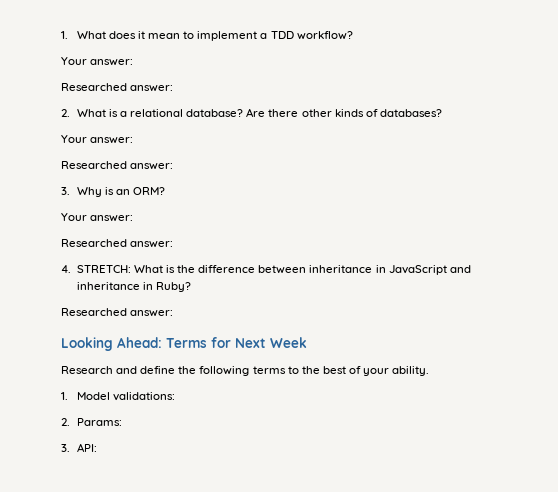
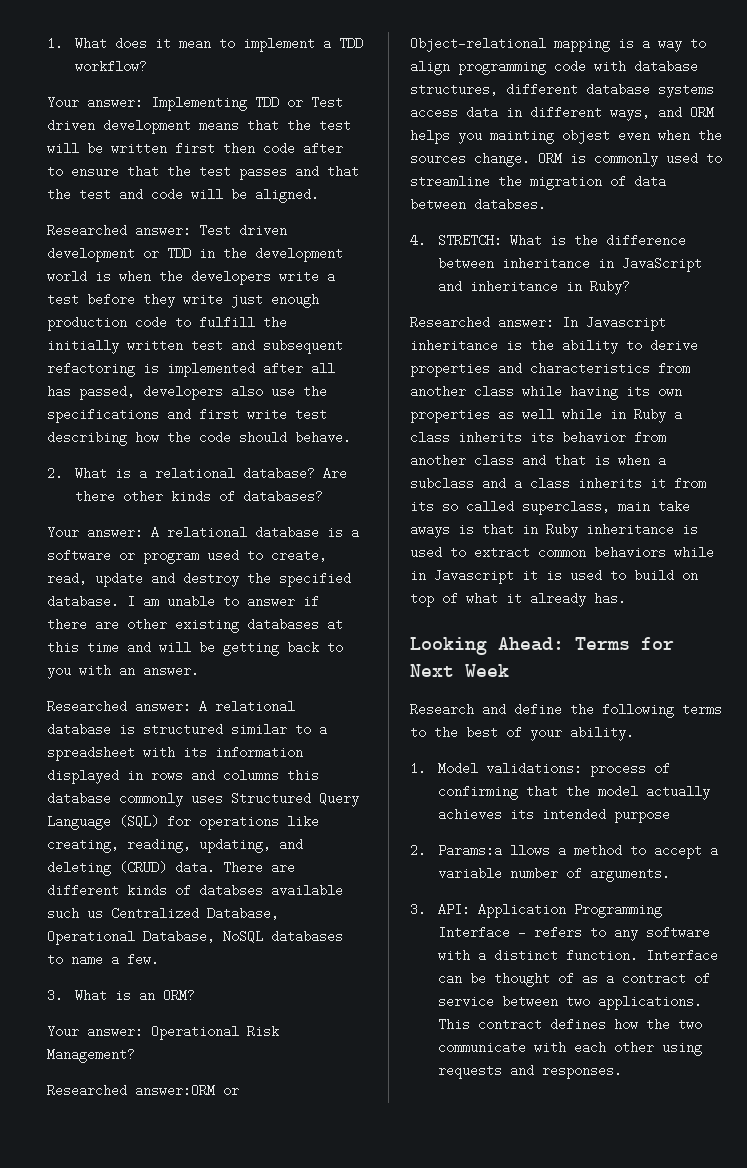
[61,83,174,92] // Researched answer: -> [151,96,343,111] [47,119,351,134] [47,142,343,155] [47,165,359,180] [47,188,319,203] [47,224,287,237] [47,247,343,262] [47,270,335,285] [47,293,319,308] [47,316,287,331] [47,339,343,354] [47,362,335,377] [47,385,327,400] [47,408,327,423] [47,431,351,446] Implementing TDD or Test driven development means that the test will be written first then code after to ensure that the test passes and that the test and code will be aligned. // Researched answer: Test driven development or TDD in the development world is when the developers write a test before they write just enough production code to fulfill the initially written test and subsequent refactoring is implemented after all has passed, developers also use the specifications and first write test describing how the code should behave.
[61,161,174,170] [61,187,102,197] // Researched answer: // 3. Why -> [151,526,359,539] [47,549,327,564] [47,572,351,587] [47,595,319,608] [47,618,343,633] [47,641,343,656] [47,664,199,679] [47,700,295,713] [47,723,327,736] [47,746,303,761] [47,769,319,784] [47,792,359,807] [47,815,319,830] [47,838,303,853] [47,861,295,876] [47,884,343,897] [47,907,279,920] [47,930,343,945] [47,953,159,966] [47,989,108,1002] A relational database is a software or program used to create, read, update and destroy the specified database. I am unable to answer if there are other existing databases at this time and will be getting back to you with an answer. // Researched answer: A relational database is structured similar to a spreadsheet with its information displayed in rows and columns this database commonly uses Structured Query Language (SQL) for operations like creating, reading, updating, and deleting (CRUD) data. There are different kinds of databses available such us Centralized Database, Operational Database, NoSQL databases to name a few. // 3. What
[61,239,174,248] // Researched answer: -> [151,1025,279,1040] [47,1048,135,1063] [47,1084,239,1097] [410,37,706,52] [410,60,698,75] [410,83,714,98] [410,106,714,121] [410,129,722,144] [410,152,722,167] [410,175,666,190] [410,198,546,211] Operational Risk Management? // Researched answer:ORM or Object-relational mapping is a way to align programming code with database structures, different database systems access data in different ways, and ORM helps you mainting objest even when the sources change. ORM is commonly used to streamline the migration of data between databses.
(174, 313) none -> [562,316,666,331] [410,339,698,354] [410,362,690,377] [410,385,682,400] [410,408,682,423] [410,431,666,444] [410,454,666,467] [410,477,706,490] [410,500,690,515] [410,523,698,538] [410,546,714,559] [410,569,698,584] [410,592,626,607] In Javascript inheritance is the ability to derive properties and characteristics from another class while having its own properties as well while in Ruby a class inherits its behavior from another class and that is when a subclass and a class inherits it from its so called superclass, main take aways is that in Ruby inheritance is used to extract common behaviors while in Javascript it is used to build on top of what it already has.
[61,418,122,426] [61,443,97,452] // 2. Params: // 3. API: -> [590,762,671,777] [438,785,711,800] [438,808,671,823] [410,844,719,859] [438,867,671,882] [410,903,663,918] [438,926,711,941] [438,949,719,962] [438,972,711,987] [438,995,703,1010] [438,1018,703,1031] [438,1041,703,1056] [438,1064,623,1079] process of confirming that the model actually achieves its intended purpose // 2. Params:a llows a method to accept a variable number of arguments. // 3. API: Application Programming Interface - refers to any software with a distinct function. Interface can be thought of as a contract of service between two applications. This contract defines how the two communicate with each other using requests and responses.

